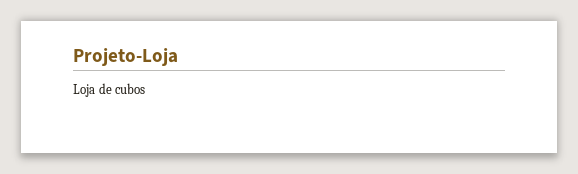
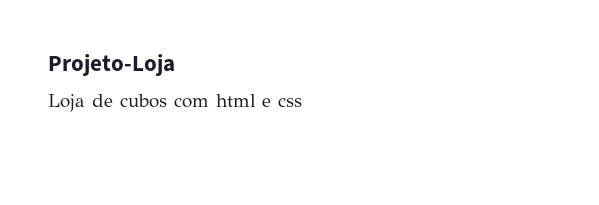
(146, 88) none -> [174,94,302,108] com html e css

